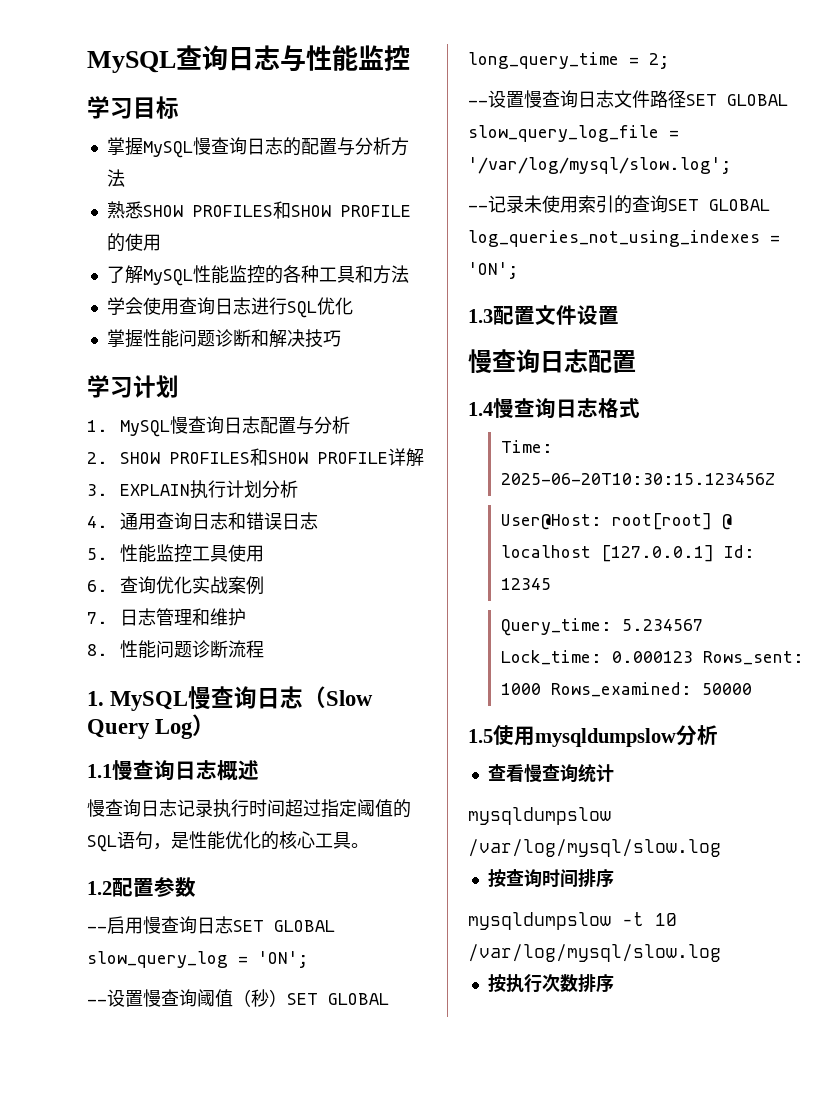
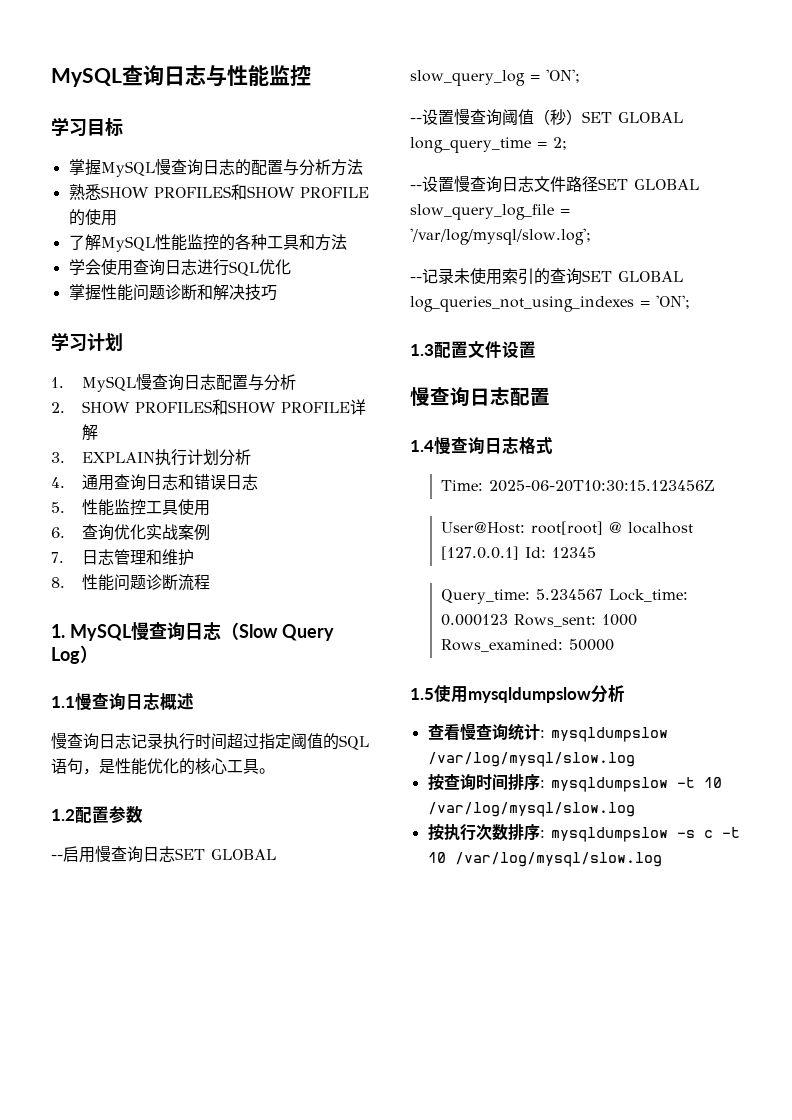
(614, 773) // -> [539,730,545,738] :
(614, 878) // -> [539,780,545,788] :
(614, 983) none -> [539,827,740,842] [427,852,662,867] : mysqldumpslow -s c -t 10 /var/log/mysql/slow.log

